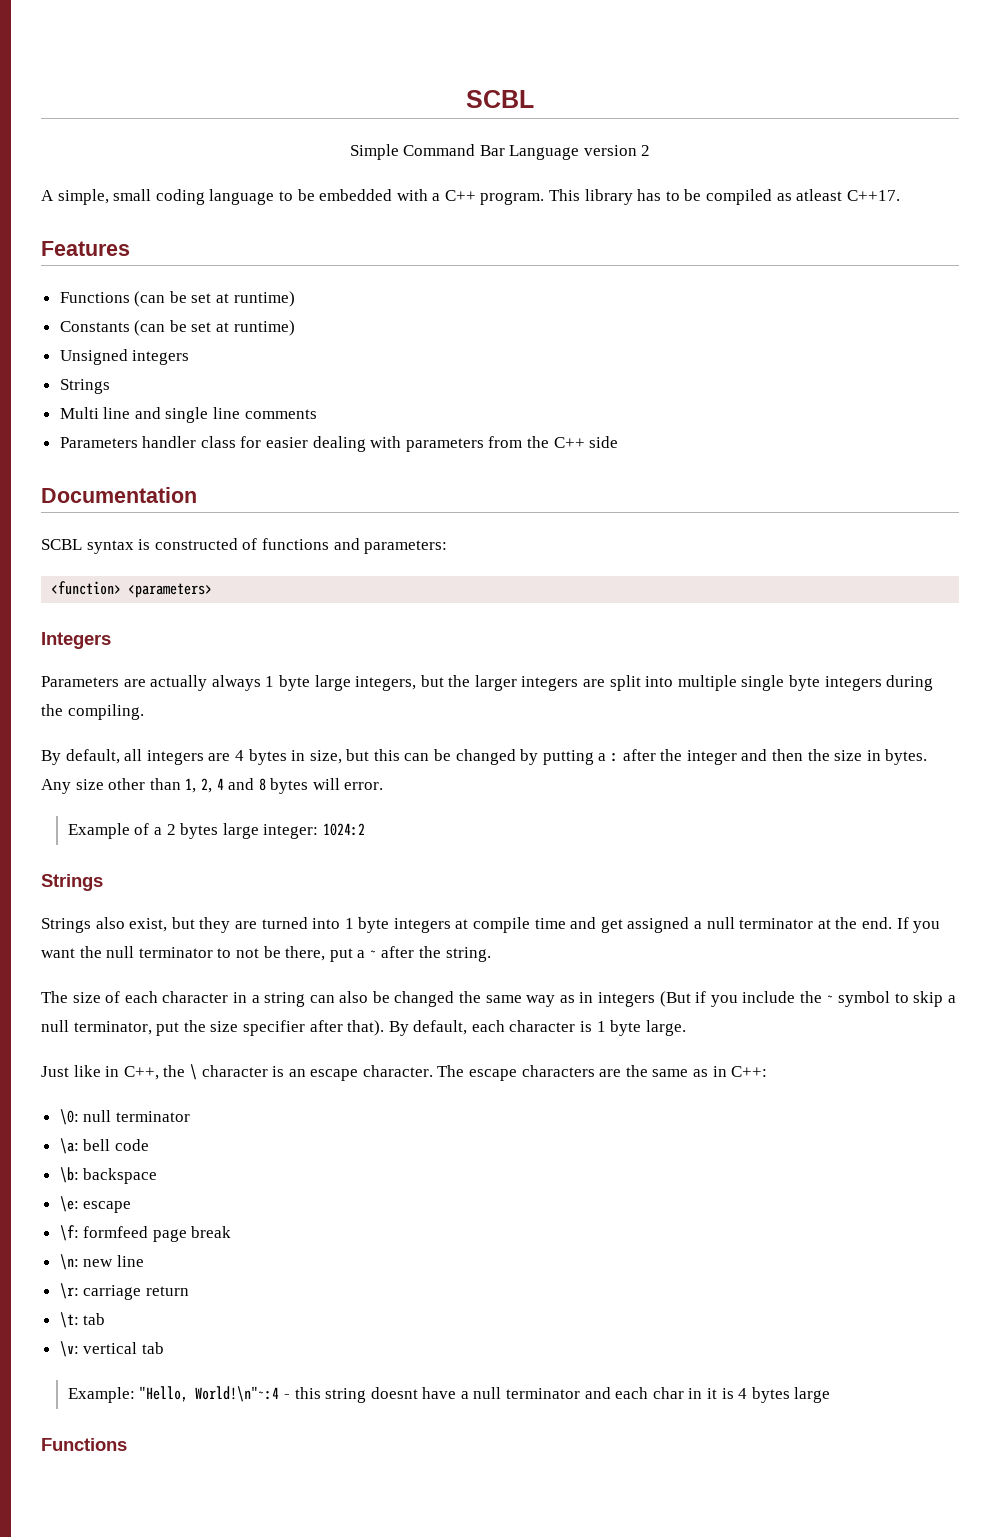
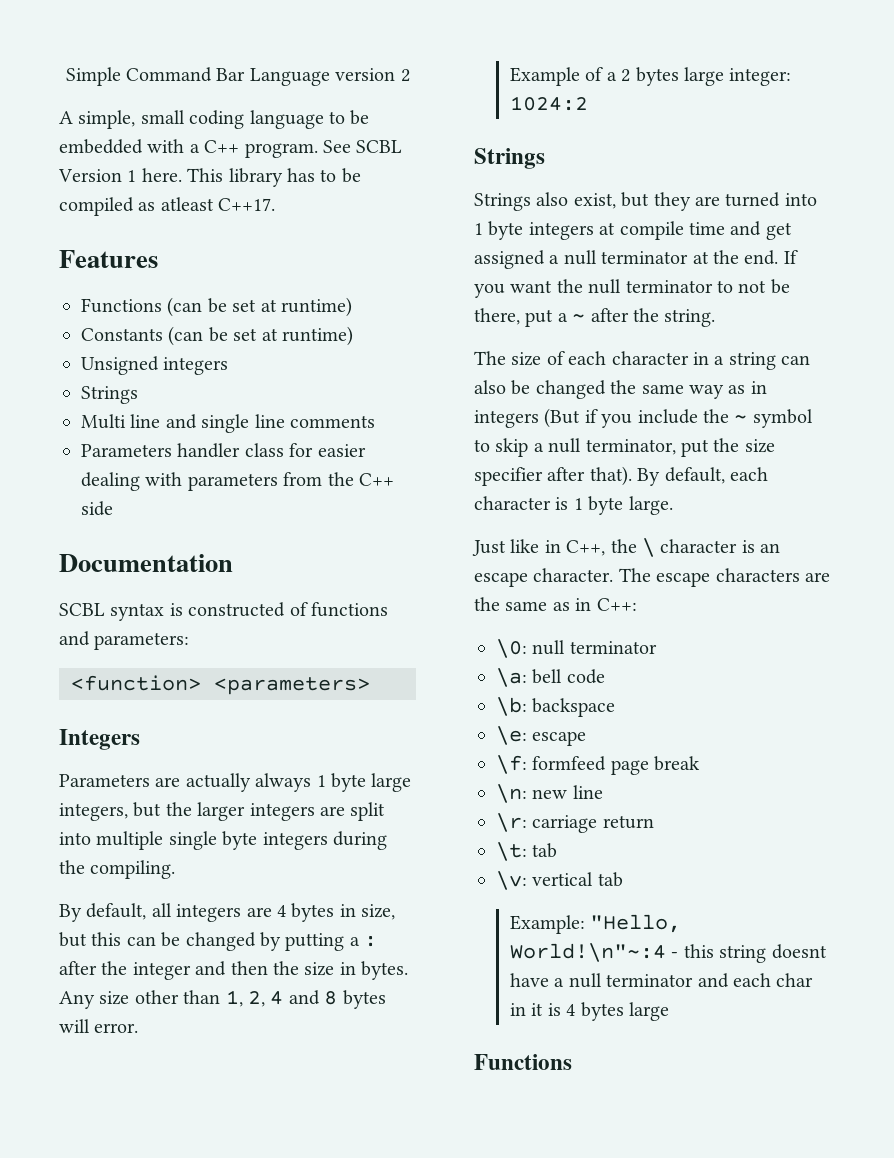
[466,90,534,108] SCBL // -> (65, 76) none
(545, 198) none -> [323,140,403,153] [58,168,182,182] See SCBL Version 1 here.

